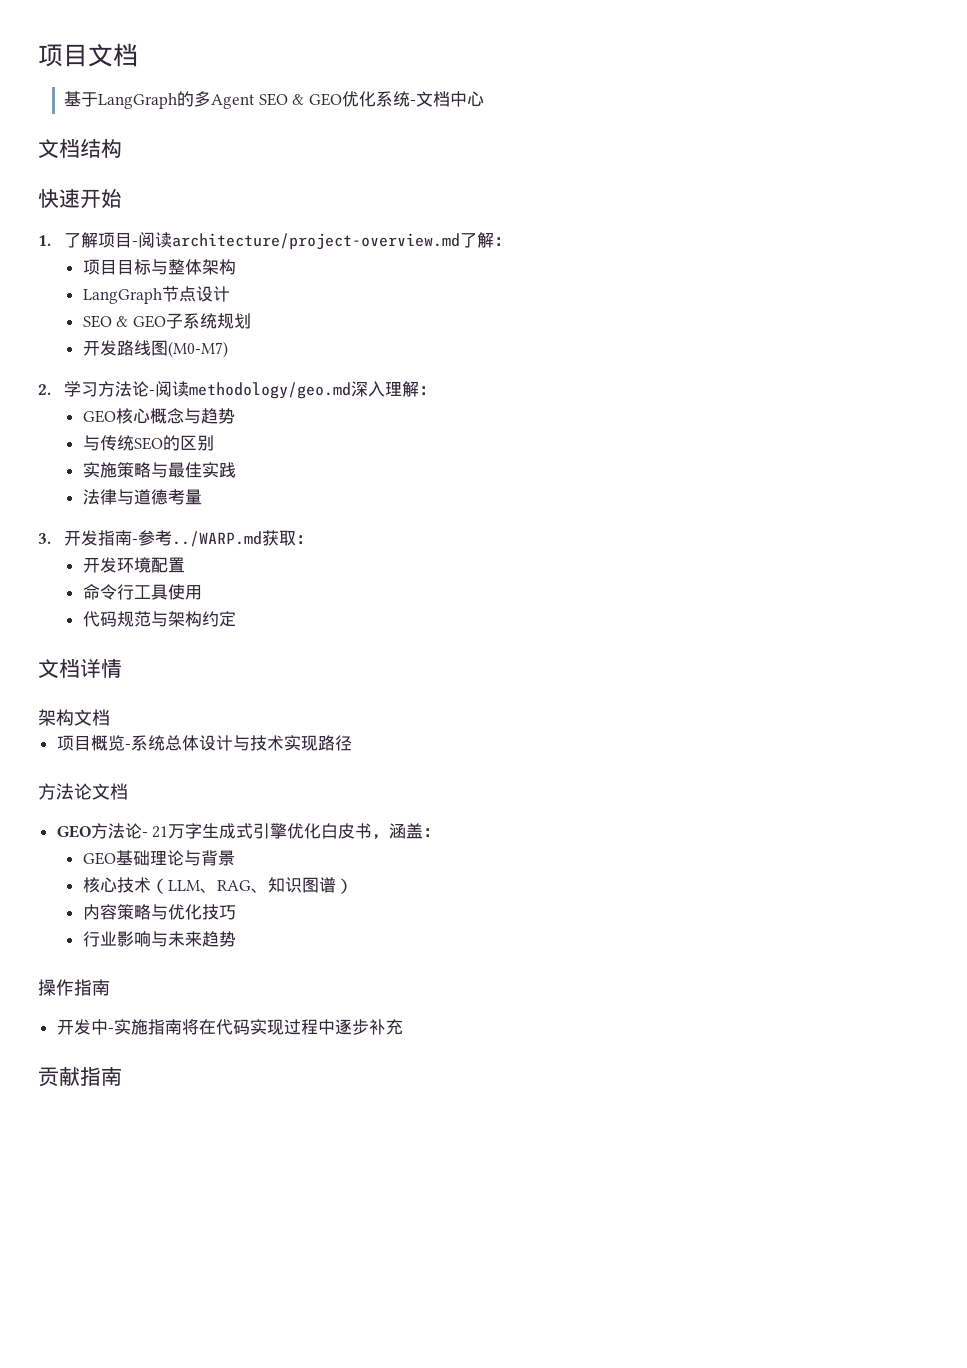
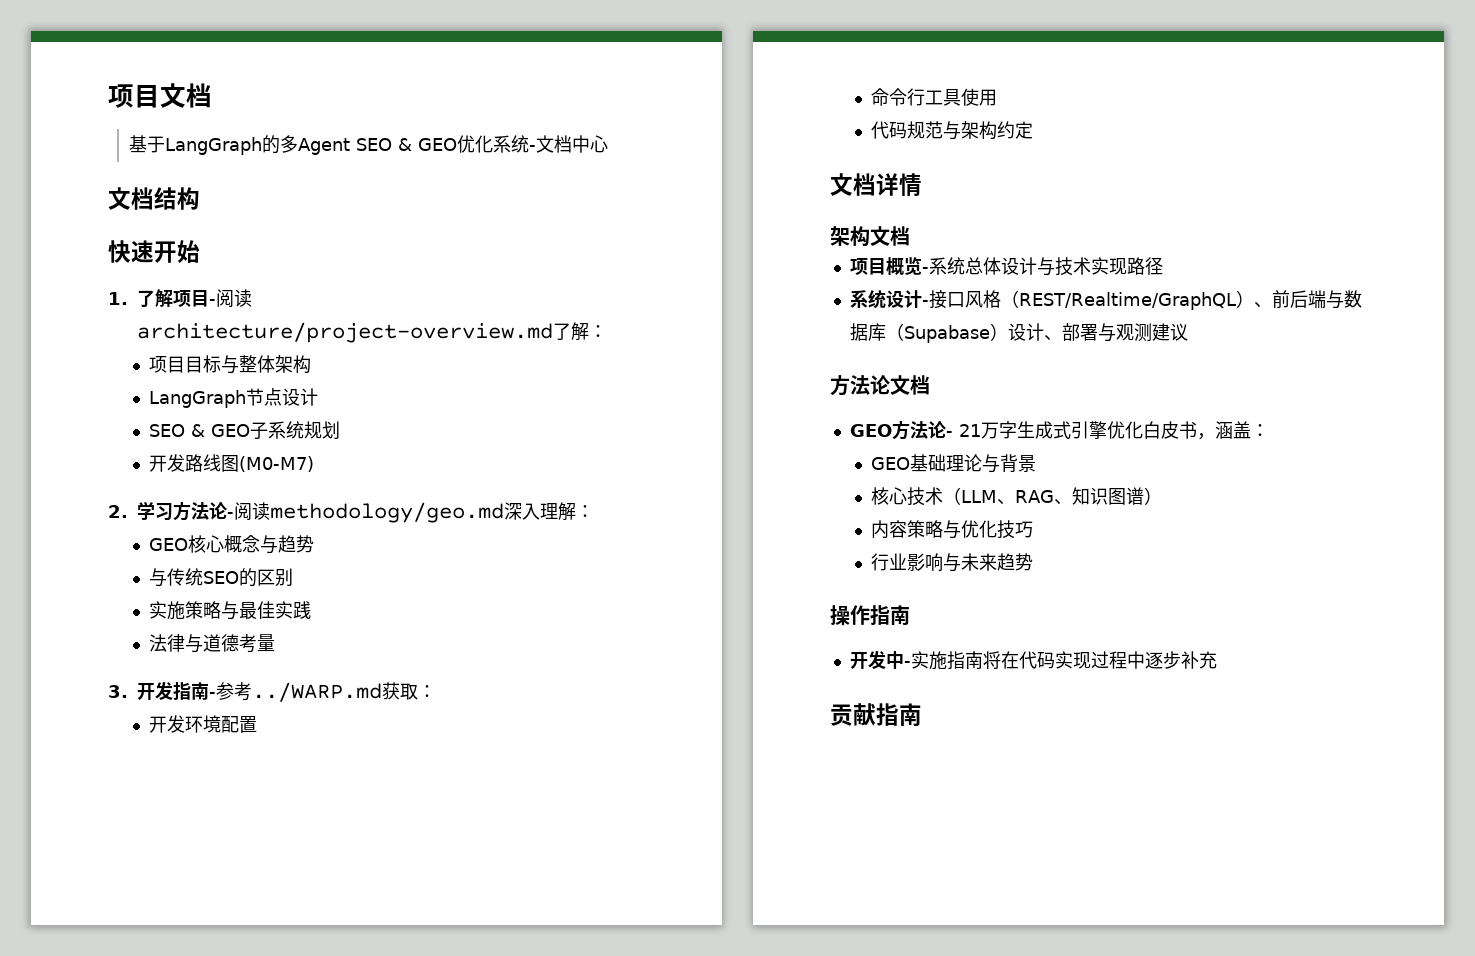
(352, 743) none -> [849,289,1362,310] [849,323,1188,343] // 系统设计-接口风格（REST/Realtime/GraphQL）、前后端与数据库（Supabase）设计、部署与观测建议

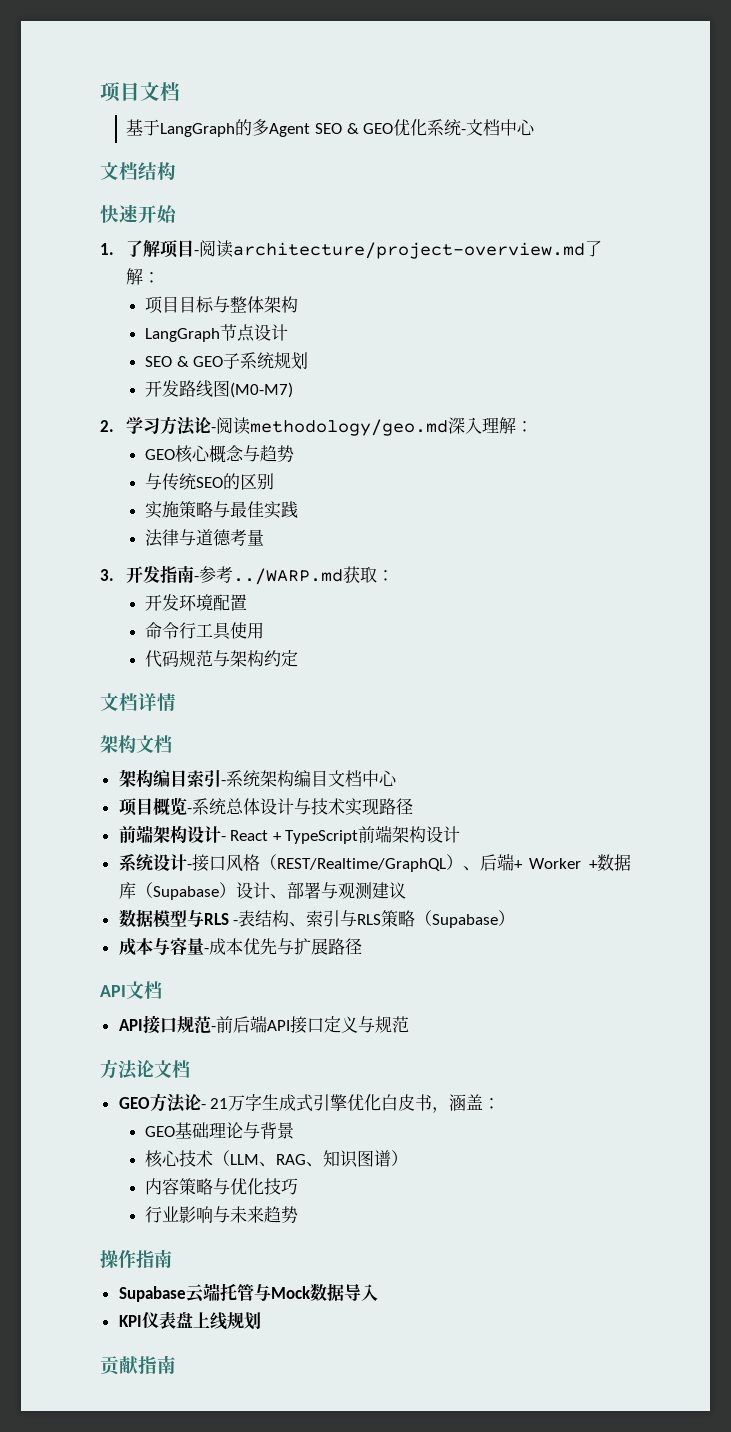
(910, 236) none -> [118,769,397,788] // 架构编目索引-系统架构编目文档中心
(1163, 266) none -> [118,825,461,844] // 前端架构设计- React + TypeScript前端架构设计
[1271,290,1344,309] 前后端与 -> [479,853,598,871] 后端+ Worker +
(1188, 332) none -> [118,909,516,928] [118,937,362,956] [100,981,162,999] [118,1015,409,1034] // 数据模型与RLS -表结构、索引与RLS策略（Supabase） // 成本与容量-成本优先与扩展路径 // API文档 // API接口规范-前后端API接口定义与规范
[849,650,1217,670] 开发中-实施指南将在代码实现过程中逐步补充 -> [118,1283,378,1303] [118,1311,261,1330] Supabase云端托管与Mock数据导入 // KPI仪表盘上线规划

